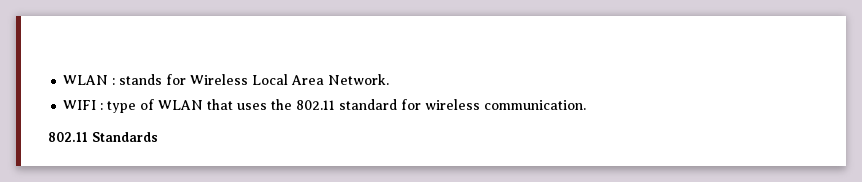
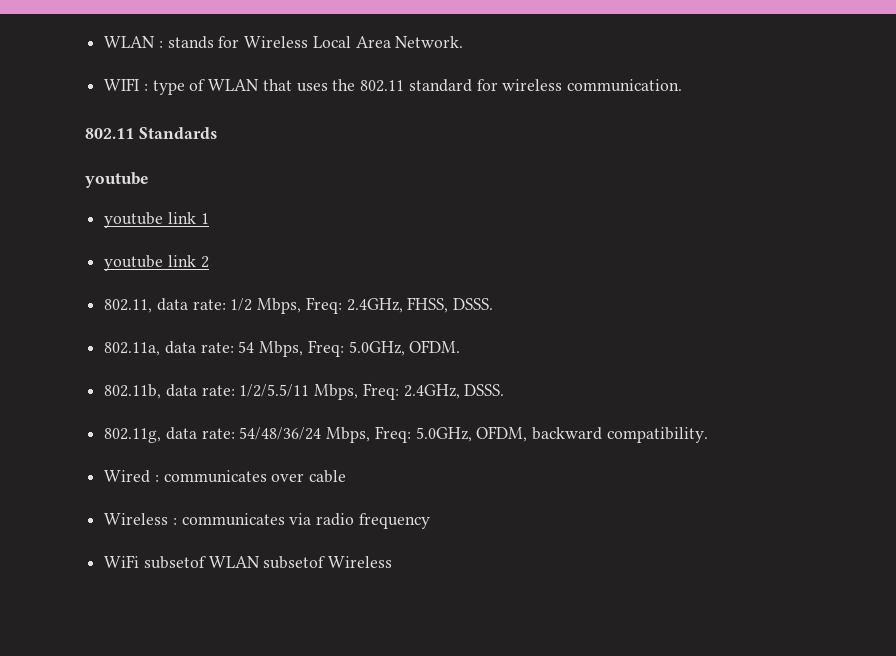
(158, 137) none -> [85,172,149,188] [104,212,209,228] [104,255,209,271] [104,297,494,314] [104,340,461,357] [104,383,505,400] [104,426,708,443] [104,470,347,483] [104,513,430,529] [104,555,393,569] // youtube // youtube link 1 // youtube link 2 // 802.11, data rate: 1/2 Mbps, Freq: 2.4GHz, FHSS, DSSS. // 802.11a, data rate: 54 Mbps, Freq: 5.0GHz, OFDM. // 802.11b, data rate: 1/2/5.5/11 Mbps, Freq: 2.4GHz, DSSS. // 802.11g, data rate: 54/48/36/24 Mbps, Freq: 5.0GHz, OFDM, backward compatibility. // Wired : communicates over cable // Wireless : communicates via radio frequency // WiFi subsetof WLAN subsetof Wireless

